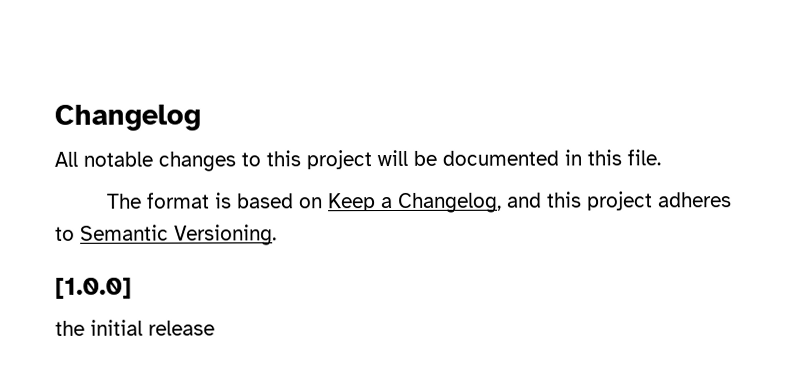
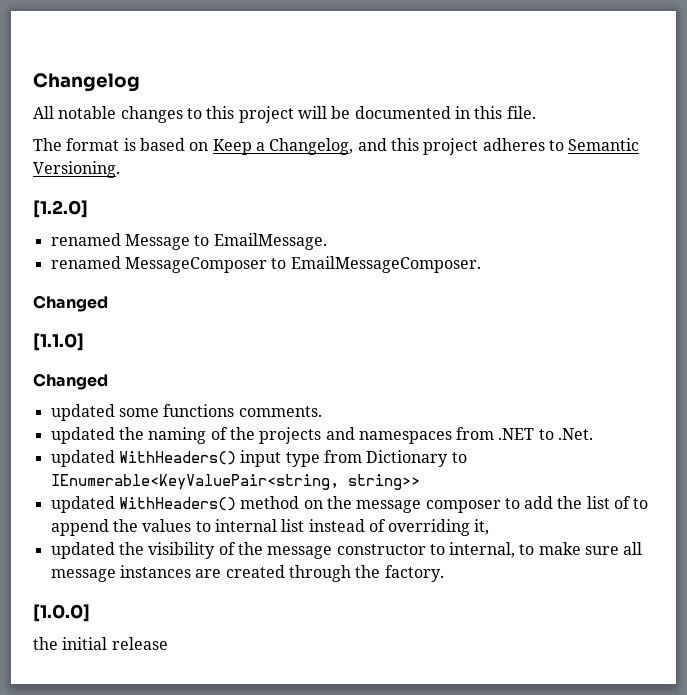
(277, 235) none -> [33,200,88,218] [50,233,327,250] [50,256,481,273] [33,295,108,312] [33,333,84,351] [33,373,108,390] [50,404,322,421] [50,427,594,444] [50,450,467,467] [50,474,420,490] [50,496,649,513] [50,519,490,536] [50,542,643,559] [50,565,444,582] // [1.2.0] // renamed Message to EmailMessage. // renamed MessageComposer to EmailMessageComposer. // Changed // [1.1.0] // Changed // updated some functions comments. // updated the naming of the projects and namespaces from .NET to .Net. // updated WithHeaders() input type from Dictionary to IEnumerable<KeyValuePair<string, string>> // updated WithHeaders() method on the message composer to add the list of to append the values to internal list instead of overriding it, // updated the visibility of the message constructor to internal, to make sure all message instances are created through the factory.

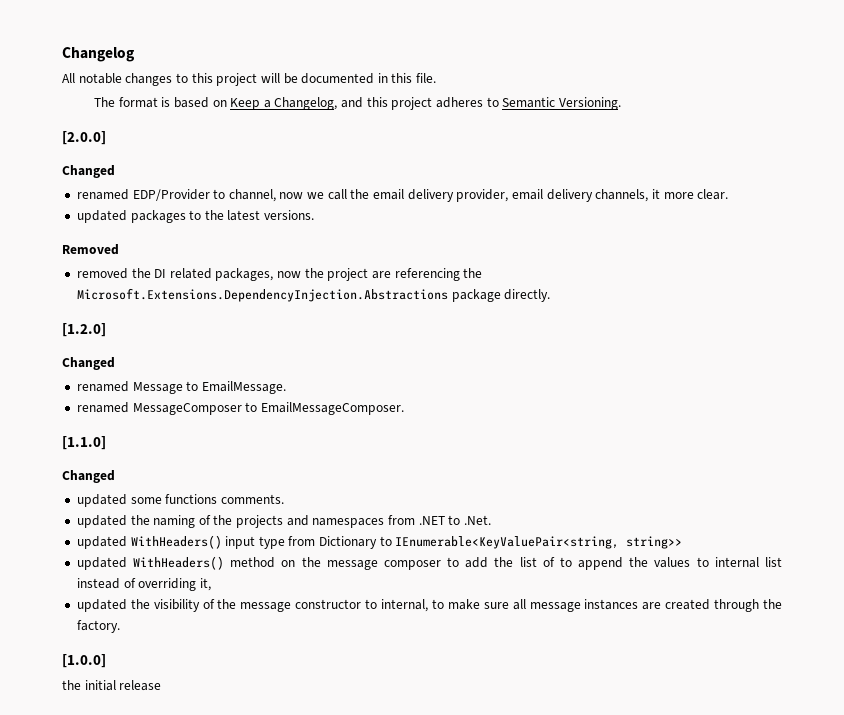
(120, 169) none -> [62,131,106,145] [62,165,115,178] [76,189,729,202] [76,210,315,223] [62,244,119,255] [76,268,483,281] [76,288,551,302] // [2.0.0] // Changed // renamed EDP/Provider to channel, now we call the email delivery provider, email delivery channels, it more clear. // updated packages to the latest versions. // Removed // removed the DI related packages, now the project are referencing the Microsoft.Extensions.DependencyInjection.Abstractions package directly.
(88, 209) none -> [62,357,115,370] // Changed
[33,295,108,312] // Changed -> (404, 408) none

